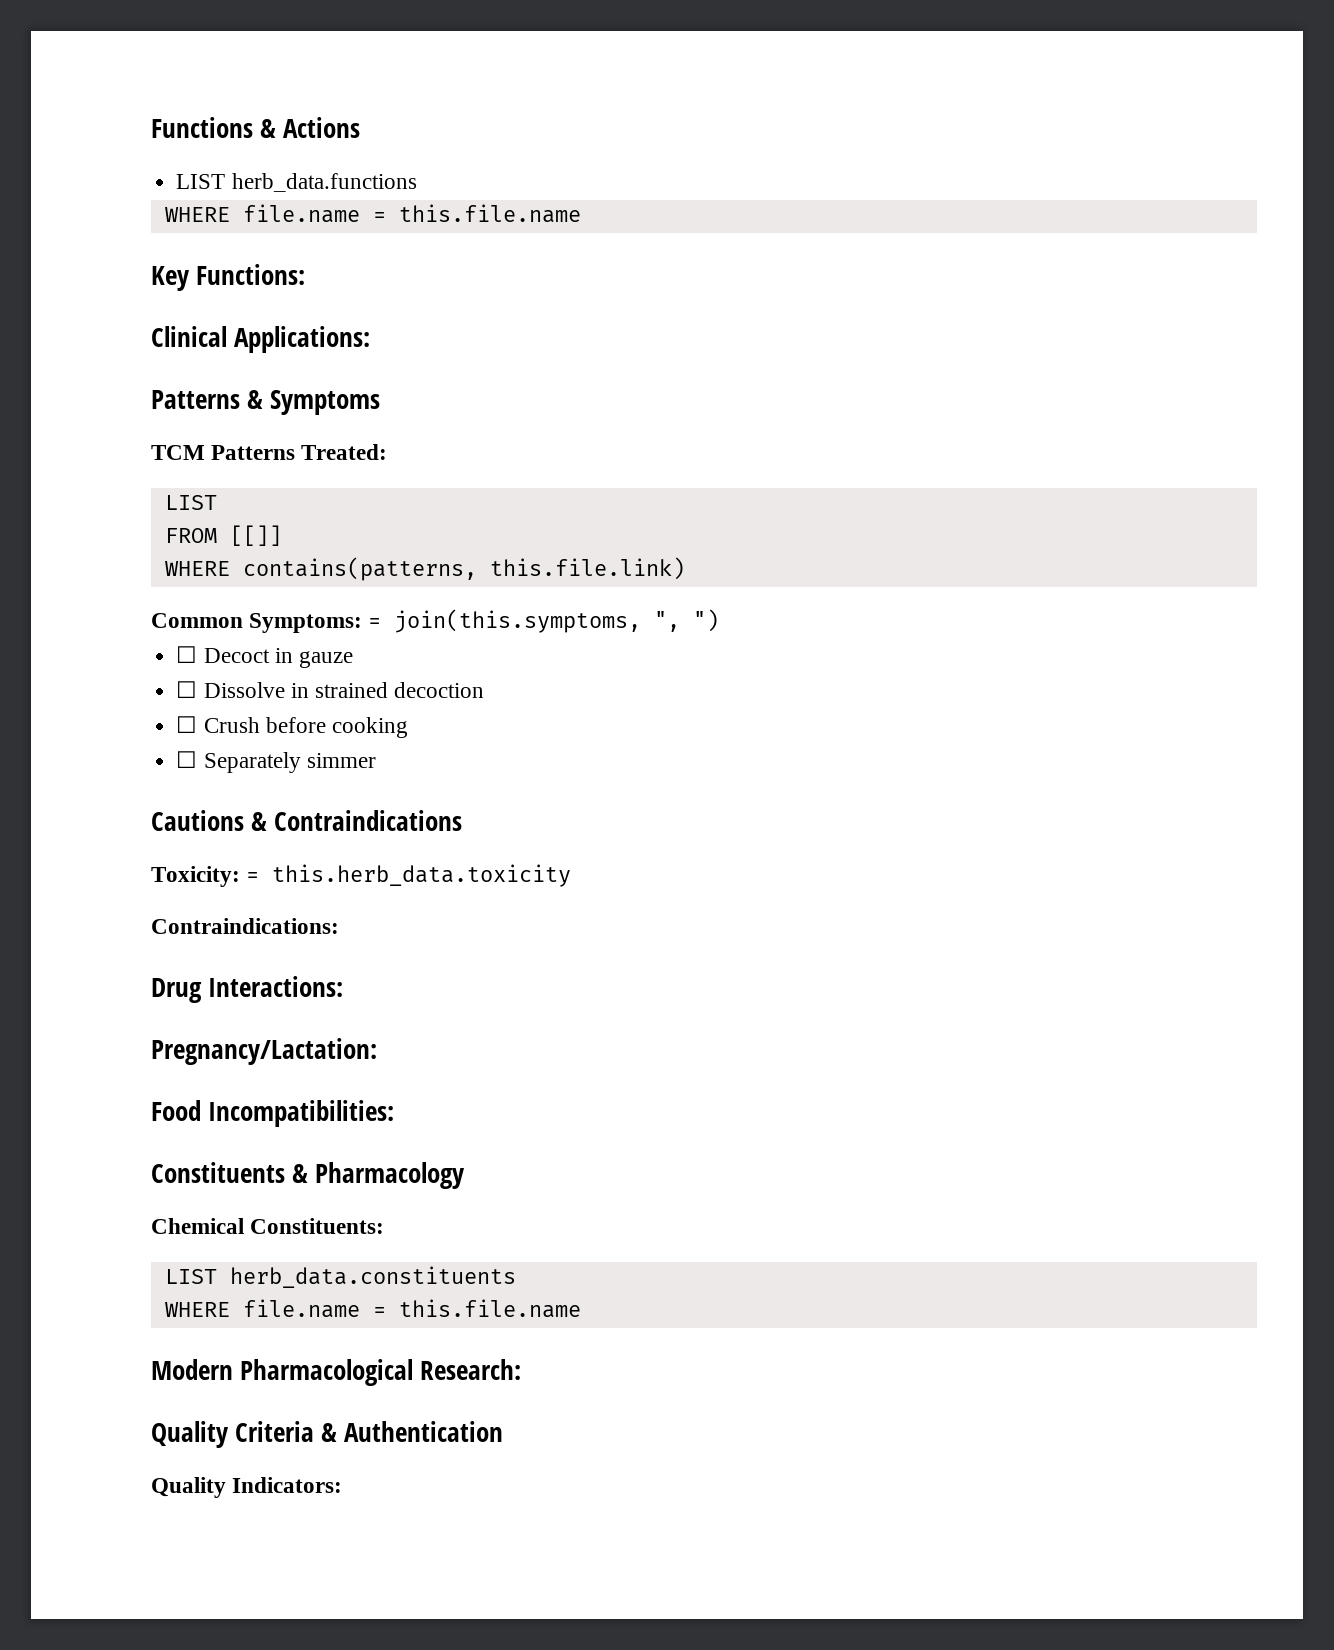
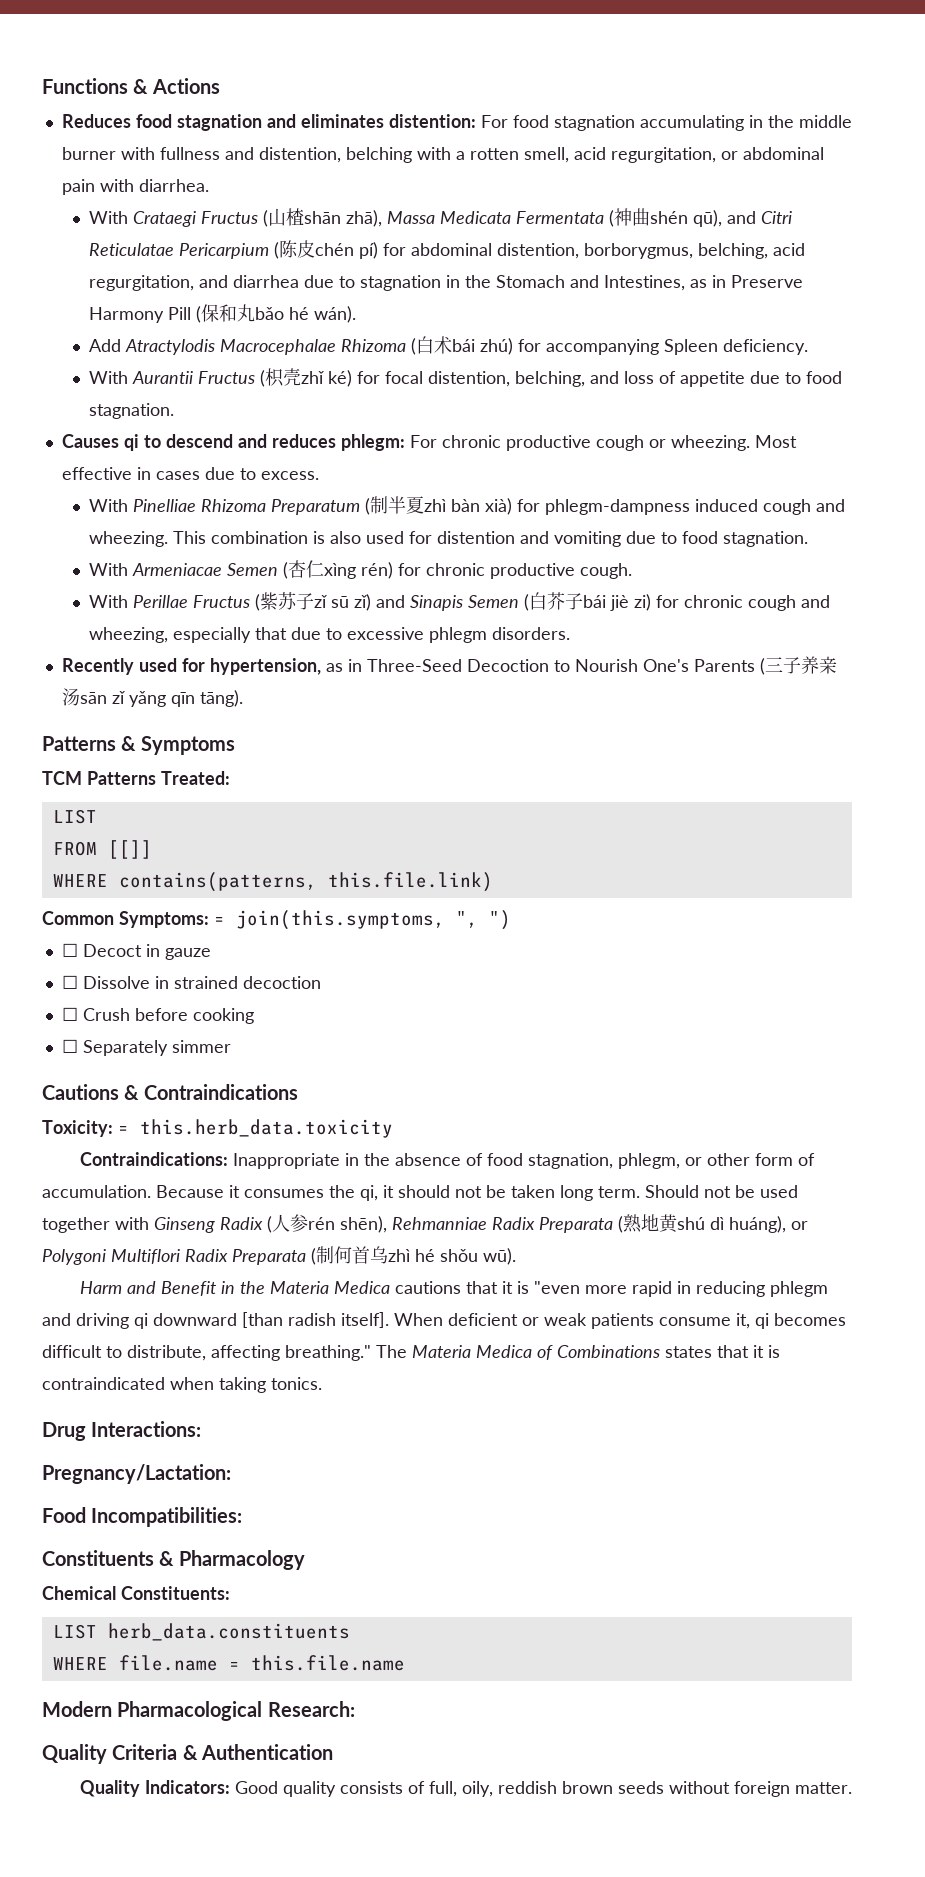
[176,173,417,192] [164,204,581,223] [151,264,306,291] [151,326,371,353] LIST herb_data.functions // WHERE file.name = this.file.name // Key Functions: // Clinical Applications: -> [61,114,852,131] [61,147,824,163] [61,179,209,195] [89,208,793,227] [89,240,806,259] [89,275,804,291] [89,304,357,323] [89,336,809,355] [89,368,843,387] [89,403,175,419] [61,434,797,451] [61,467,319,480] [89,496,846,515] [89,531,809,547] [89,560,633,579] [89,592,831,611] [89,627,571,643] [61,656,837,675] [61,688,243,707] Reduces food stagnation and eliminates distention: For food stagnation accumulating in the middle burner with fullness and distention, belching with a rotten smell, acid regurgitation, or abdominal pain with diarrhea. // With Crataegi Fructus (山楂shān zhā), Massa Medicata Fermentata (神曲shén qū), and Citri Reticulatae Pericarpium (陈皮chén pí) for abdominal distention, borborygmus, belching, acid regurgitation, and diarrhea due to stagnation in the Stomach and Intestines, as in Preserve Harmony Pill (保和丸bǎo hé wán). // Add Atractylodis Macrocephalae Rhizoma (白术bái zhú) for accompanying Spleen deficiency. // With Aurantii Fructus (枳壳zhǐ ké) for focal distention, belching, and loss of appetite due to food stagnation. // Causes qi to descend and reduces phlegm: For chronic productive cough or wheezing. Most effective in cases due to excess. // With Pinelliae Rhizoma Preparatum (制半夏zhì bàn xià) for phlegm-dampness induced cough and wheezing. This combination is also used for distention and vomiting due to food stagnation. // With Armeniacae Semen (杏仁xìng rén) for chronic productive cough. // With Perillae Fructus (紫苏子zǐ sū zǐ) and Sinapis Semen (白芥子bái jiè zi) for chronic cough and wheezing, especially that due to excessive phlegm disorders. // Recently used for hypertension, as in Three-Seed Decoction to Nourish One's Parents (三子养亲汤sān zǐ yǎng qīn tāng).
(339, 926) none -> [232,1153,815,1169] [42,1185,798,1201] [42,1214,808,1233] [42,1246,516,1265] [79,1281,828,1297] [42,1312,846,1329] [42,1345,780,1361] [42,1377,322,1393] Inappropriate in the absence of food stagnation, phlegm, or other form of accumulation. Because it consumes the qi, it should not be taken long term. Should not be used together with Ginseng Radix (人参rén shēn), Rehmanniae Radix Preparata (熟地黄shú dì huáng), or Polygoni Multiflori Radix Preparata (制何首乌zhì hé shǒu wū). // Harm and Benefit in the Materia Medica cautions that it is "even more rapid in reducing phlegm and driving qi downward [than radish itself]. When deficient or weak patients consume it, qi becomes difficult to distribute, affecting breathing." The Materia Medica of Combinations states that it is contraindicated when taking tonics.
(343, 1485) none -> [234,1781,852,1797] Good quality consists of full, oily, reddish brown seeds without foreign matter.

